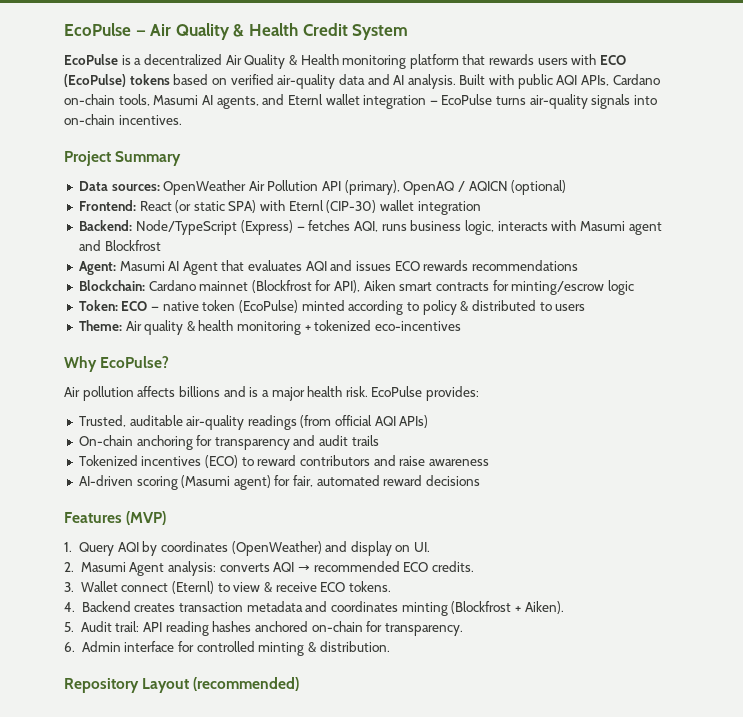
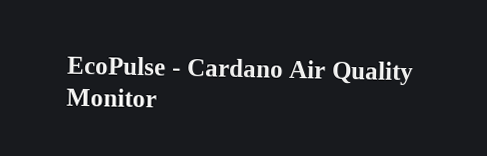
[64,23,409,40] [64,54,627,69] [64,74,660,89] [64,94,658,109] [64,114,182,125] [64,151,182,166] [78,180,567,195] [78,200,481,215] [78,220,662,235] [78,240,161,251] [78,260,578,275] [78,280,634,295] [78,300,586,315] [78,320,462,335] [64,356,170,372] [64,386,480,401] [78,415,429,430] [78,435,379,450] [78,455,489,468] [78,475,481,490] [64,511,167,525] [64,541,431,556] [64,561,474,576] [64,581,391,594] [64,601,564,616] [64,621,463,636] [64,641,390,656] [64,677,300,693] EcoPulse — Air Quality & Health Credit System // EcoPulse is a decentralized Air Quality & Health monitoring platform that rewards users with ECO (EcoPulse) tokens based on verified air-quality data and AI analysis. Built with public AQI APIs, Cardano on-chain tools, Masumi AI agents, and Eternl wallet integration — EcoPulse turns air-quality signals into on-chain incentives. // Project Summary // Data sources: OpenWeather Air Pollution API (primary), OpenAQ / AQICN (optional) // Frontend: React (or static SPA) with Eternl (CIP-30) wallet integration // Backend: Node/TypeScript (Express) — fetches AQI, runs business logic, interacts with Masumi agent and Blockfrost // Agent: Masumi AI Agent that evaluates AQI and issues ECO rewards recommendations // Blockchain: Cardano mainnet (Blockfrost for API), Aiken smart contracts for minting/escrow logic // Token: ECO — native token (EcoPulse) minted according to policy & distributed to users // Theme: Air quality & health monitoring + tokenized eco-incentives // Why EcoPulse? // Air pollution affects billions and is a major health risk. EcoPulse provides: // Trusted, auditable air-quality readings (from official AQI APIs) // On-chain anchoring for transparency and audit trails // Tokenized incentives (ECO) to reward contributors and raise awareness // AI-driven scoring (Masumi agent) for fair, automated reward decisions // Features (MVP) // 1. Query AQI by coordinates (OpenWeather) and display on UI. // 2. Masumi Agent analysis: converts AQI → recommended ECO credits. // 3. Wallet connect (Eternl) to view & receive ECO tokens. // 4. Backend creates transaction metadata and coordinates minting (Blockfrost + Aiken). // 5. Audit trail: API reading hashes anchored on-chain for transparency. // 6. Admin interface for controlled minting & distribution. // Repository Layout (recommended) -> [67,55,414,86] [66,87,157,108] EcoPulse - Cardano Air Quality Monitor

